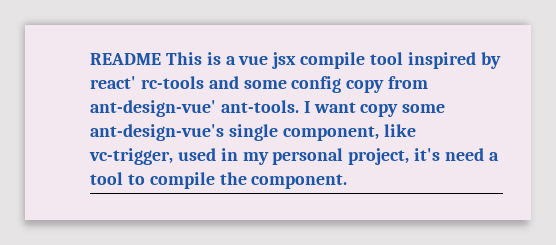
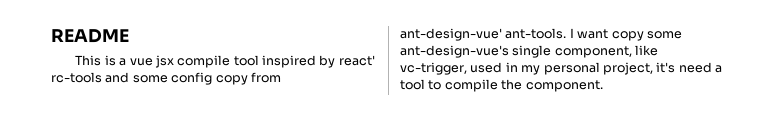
(161, 59) none -> (129, 36) //

